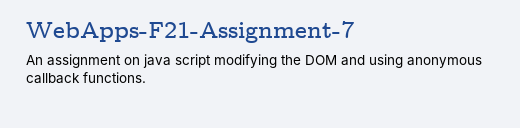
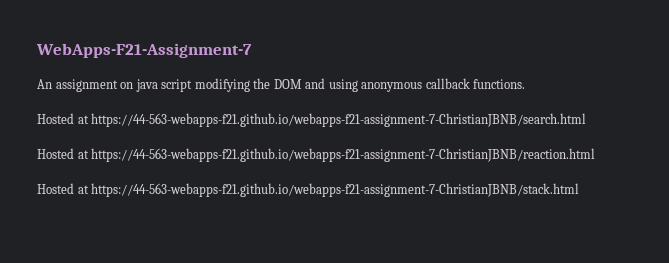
(146, 77) none -> [37,113,587,127] [37,148,596,162] [37,183,580,197] // Hosted at https://44-563-webapps-f21.github.io/webapps-f21-assignment-7-ChristianJBNB/search.html // Hosted at https://44-563-webapps-f21.github.io/webapps-f21-assignment-7-ChristianJBNB/reaction.html // Hosted at https://44-563-webapps-f21.github.io/webapps-f21-assignment-7-ChristianJBNB/stack.html

